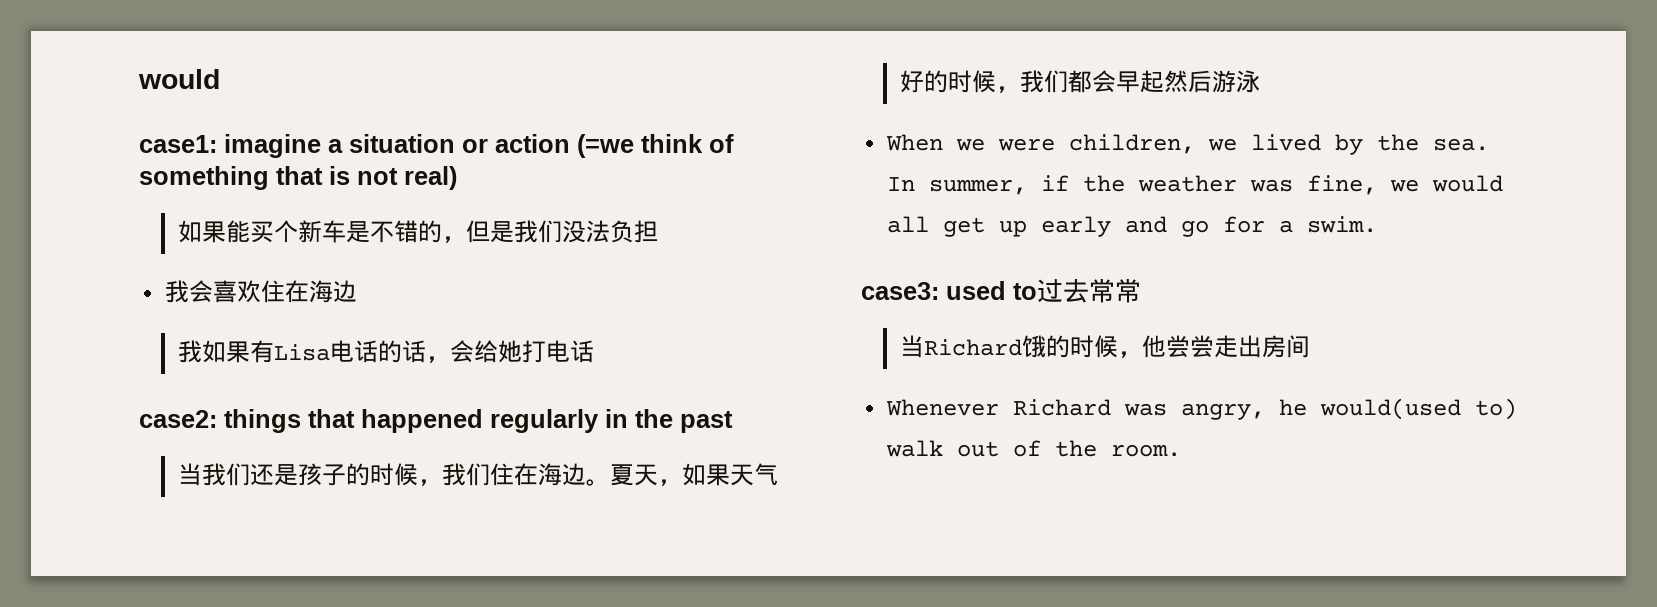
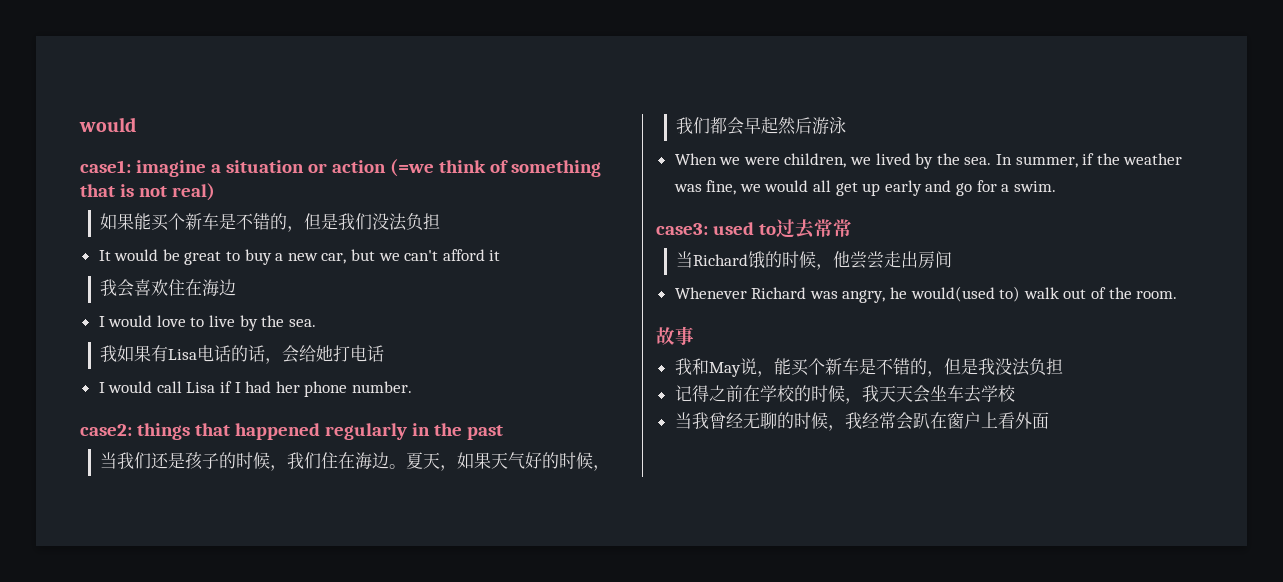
[165,280,358,303] 我会喜欢住在海边 -> [98,249,501,265] [100,279,237,297] [98,315,316,331] It would be great to buy a new car, but we can't afford it // 我会喜欢住在海边 // I would love to live by the sea.
(595, 351) none -> [98,381,413,397] // I would call Lisa if I had her phone number.
(1182, 450) none -> [656,326,694,345] [674,358,1063,377] [674,385,1016,404] [674,412,1049,431] // 故事 // 我和May说，能买个新车是不错的，但是我没法负担 // 记得之前在学校的时候，我天天会坐车去学校 // 当我曾经无聊的时候，我经常会趴在窗户上看外面

